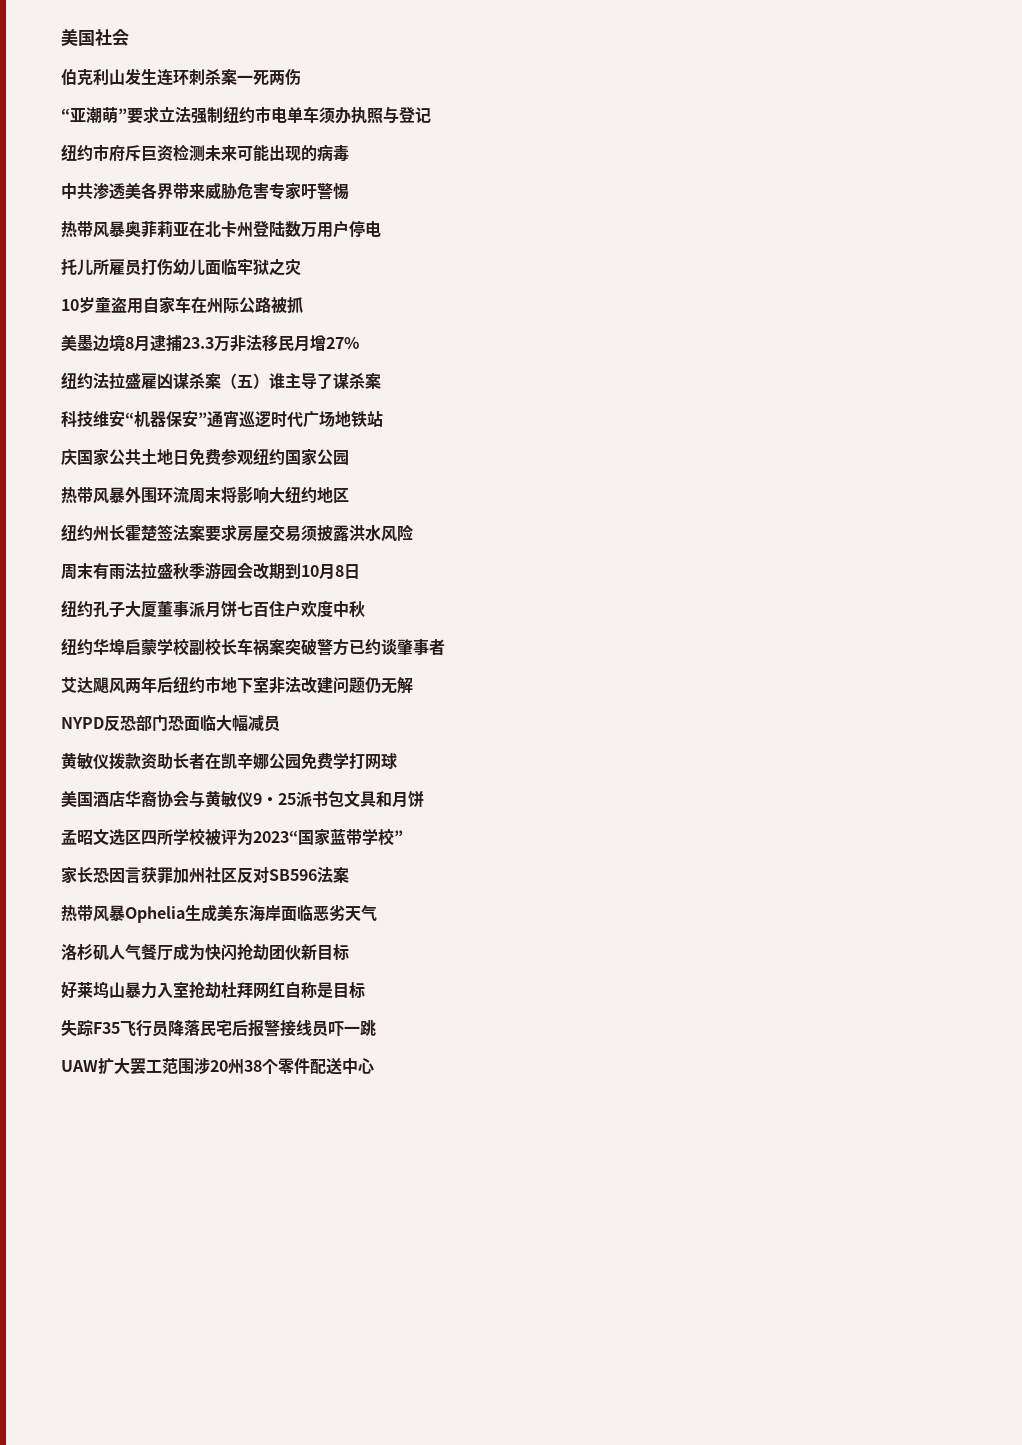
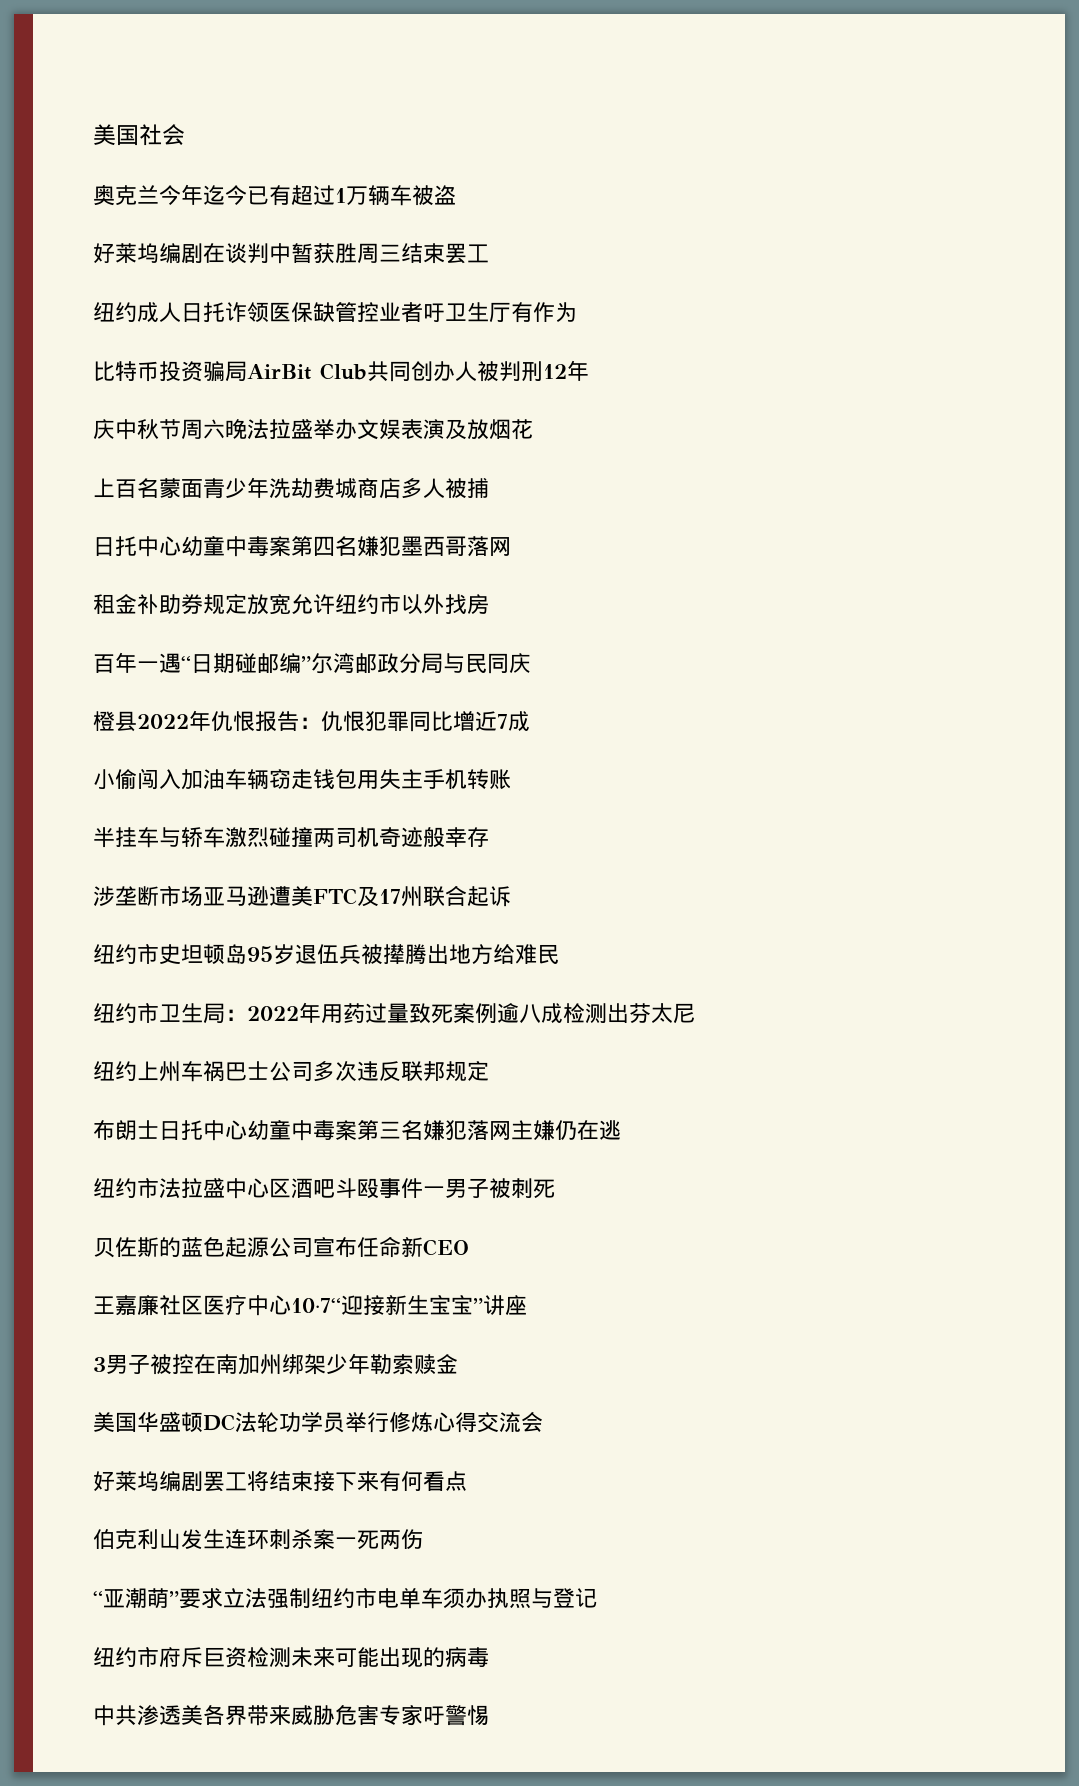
(129, 37) none -> [93,184,456,206] [93,243,489,264] [93,302,577,323] [93,360,589,382] [93,419,533,440] [93,477,489,499] [93,535,511,557] [93,594,489,615] [93,652,531,674] [93,710,530,732] [93,768,511,790] [93,827,489,848] [93,885,511,907] [93,944,559,965] [93,1002,695,1024] [93,1061,489,1082] [93,1119,621,1141] [93,1178,555,1199] [93,1236,469,1258] [93,1295,527,1316] [93,1353,458,1375] [93,1412,543,1433] [93,1470,467,1492] // 奥克兰今年迄今已有超过1万辆车被盗 // 好莱坞编剧在谈判中暂获胜周三结束罢工 // 纽约成人日托诈领医保缺管控业者吁卫生厅有作为 // 比特币投资骗局AirBit Club共同创办人被判刑12年 // 庆中秋节周六晚法拉盛举办文娱表演及放烟花 // 上百名蒙面青少年洗劫费城商店多人被捕 // 日托中心幼童中毒案第四名嫌犯墨西哥落网 // 租金补助券规定放宽允许纽约市以外找房 // 百年一遇“日期碰邮编”尔湾邮政分局与民同庆 // 橙县2022年仇恨报告：仇恨犯罪同比增近7成 // 小偷闯入加油车辆窃走钱包用失主手机转账 // 半挂车与轿车激烈碰撞两司机奇迹般幸存 // 涉垄断市场亚马逊遭美FTC及17州联合起诉 // 纽约市史坦顿岛95岁退伍兵被撵腾出地方给难民 // 纽约市卫生局：2022年用药过量致死案例逾八成检测出芬太尼 // 纽约上州车祸巴士公司多次违反联邦规定 // 布朗士日托中心幼童中毒案第三名嫌犯落网主嫌仍在逃 // 纽约市法拉盛中心区酒吧斗殴事件一男子被刺死 // 贝佐斯的蓝色起源公司宣布任命新CEO // 王嘉廉社区医疗中心10·7“迎接新生宝宝”讲座 // 3男子被控在南加州绑架少年勒索赎金 // 美国华盛顿DC法轮功学员举行修炼心得交流会 // 好莱坞编剧罢工将结束接下来有何看点
[61,220,381,238] [61,258,301,276] [61,296,303,314] [61,334,359,352] [61,372,381,389] [61,410,383,428] [61,448,349,466] [61,486,349,504] [61,524,413,542] [61,562,360,580] [61,600,365,618] [61,638,445,656] [61,676,413,694] [61,714,280,732] [61,752,397,770] [61,790,424,808] [61,828,403,846] [61,866,349,884] [61,904,377,923] [61,943,349,961] [61,981,365,999] [61,1019,376,1037] [61,1057,374,1075] // 热带风暴奥菲莉亚在北卡州登陆数万用户停电 // 托儿所雇员打伤幼儿面临牢狱之灾 // 10岁童盗用自家车在州际公路被抓 // 美墨边境8月逮捕23.3万非法移民月增27% // 纽约法拉盛雇凶谋杀案（五）谁主导了谋杀案 // 科技维安“机器保安”通宵巡逻时代广场地铁站 // 庆国家公共土地日免费参观纽约国家公园 // 热带风暴外围环流周末将影响大纽约地区 // 纽约州长霍楚签法案要求房屋交易须披露洪水风险 // 周末有雨法拉盛秋季游园会改期到10月8日 // 纽约孔子大厦董事派月饼七百住户欢度中秋 // 纽约华埠启蒙学校副校长车祸案突破警方已约谈肇事者 // 艾达飓风两年后纽约市地下室非法改建问题仍无解 // NYPD反恐部门恐面临大幅减员 // 黄敏仪拨款资助长者在凯辛娜公园免费学打网球 // 美国酒店华裔协会与黄敏仪9‧25派书包文具和月饼 // 孟昭文选区四所学校被评为2023“国家蓝带学校” // 家长恐因言获罪加州社区反对SB596法案 // 热带风暴Ophelia生成美东海岸面临恶劣天气 // 洛杉矶人气餐厅成为快闪抢劫团伙新目标 // 好莱坞山暴力入室抢劫杜拜网红自称是目标 // 失踪F35飞行员降落民宅后报警接线员吓一跳 // UAW扩大罢工范围涉20州38个零件配送中心 -> (489, 1715) none

